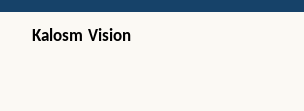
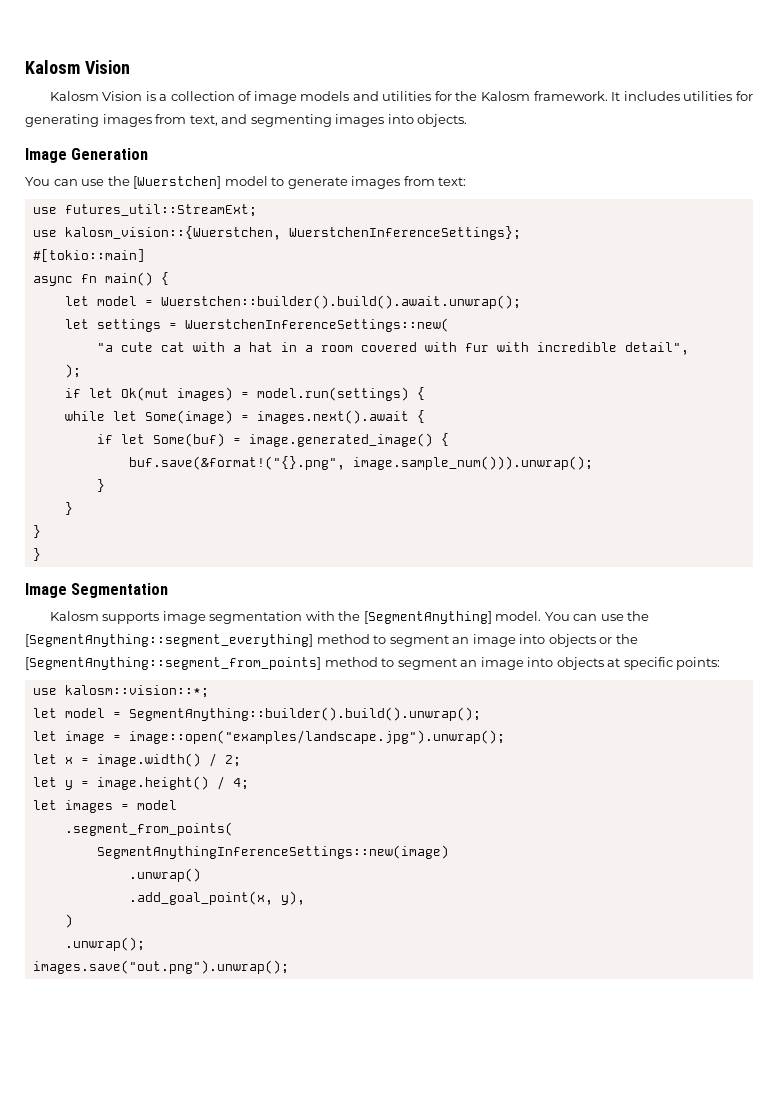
[32,28,131,41] Kalosm Vision -> [25,60,130,74] [49,91,753,104] [25,114,468,127] [25,148,149,163] [25,176,467,189] [32,204,257,217] [32,226,521,240] [32,249,145,262] [32,272,169,286] [64,295,521,309] [64,318,449,332] [96,342,689,355] [64,364,81,378] [64,387,425,401] [64,410,425,424] [96,433,449,447] [128,456,593,470] [96,479,105,492] [64,502,73,515] [32,525,41,538] [32,548,41,561] [25,583,169,598] [49,611,650,624] [25,634,638,647] [25,657,721,670] [32,685,209,698] [32,707,481,721] [32,730,505,744] [32,753,241,767] [32,776,249,790] [32,800,177,813] [64,822,233,836] [96,845,449,859] [128,868,201,882] [128,891,305,905] [64,914,73,928] [64,937,145,951] [32,960,289,974] Kalosm Vision // Kalosm Vision is a collection of image models and utilities for the Kalosm framework. It includes utilities for generating images from text, and segmenting images into objects. // Image Generation // You can use the [Wuerstchen] model to generate images from text: // use futures_util::StreamExt; // use kalosm_vision::{Wuerstchen, WuerstchenInferenceSettings}; // #[tokio::main] // async fn main() { // let model = Wuerstchen::builder().build().await.unwrap(); // let settings = WuerstchenInferenceSettings::new( // "a cute cat with a hat in a room covered with fur with incredible detail", // ); // if let Ok(mut images) = model.run(settings) { // while let Some(image) = images.next().await { // if let Some(buf) = image.generated_image() { // buf.save(&format!("{}.png", image.sample_num())).unwrap(); // } // } // } // } // Image Segmentation // Kalosm supports image segmentation with the [SegmentAnything] model. You can use the [SegmentAnything::segment_everything] method to segment an image into objects or the [SegmentAnything::segment_from_points] method to segment an image into objects at specific points: // use kalosm::vision::*; // let model = SegmentAnything::builder().build().unwrap(); // let image = image::open("examples/landscape.jpg").unwrap(); // let x = image.width() / 2; // let y = image.height() / 4; // let images = model // .segment_from_points( // SegmentAnythingInferenceSettings::new(image) // .unwrap() // .add_goal_point(x, y), // ) // .unwrap(); // images.save("out.png").unwrap();

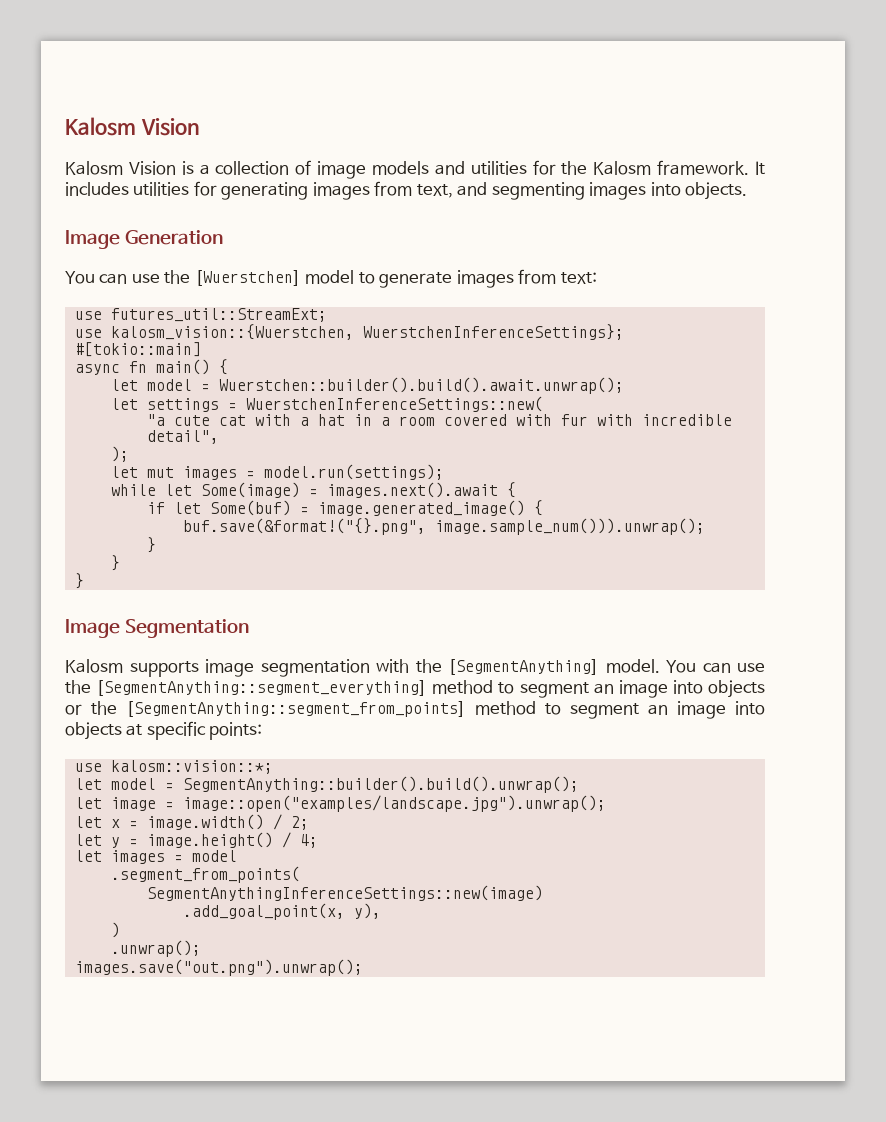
[64,387,425,401] if let Ok(mut images) = model.run(settings) { -> [110,464,444,480] let mut images = model.run(settings);
[32,548,41,561] // } -> (84, 581) none
[128,868,201,882] // .unwrap() -> (543, 893) none

